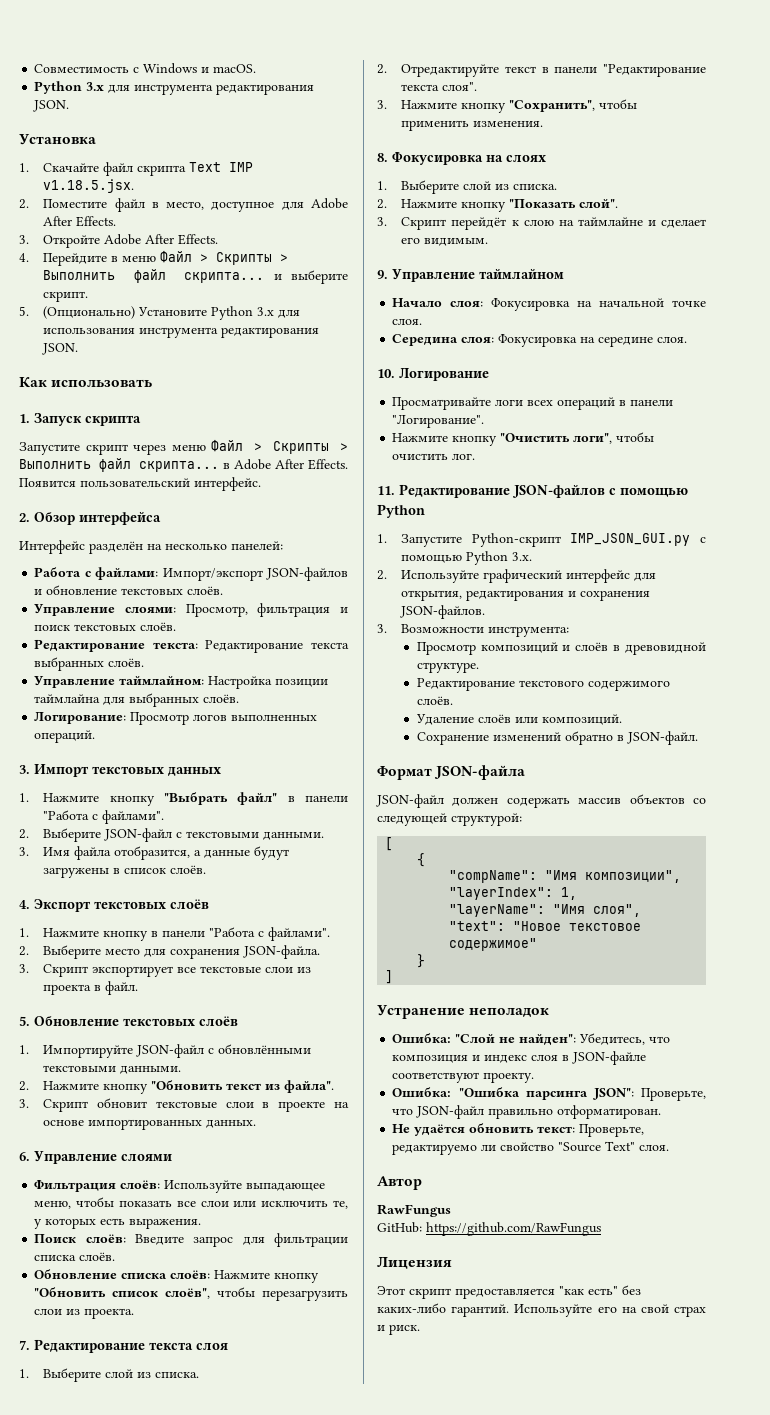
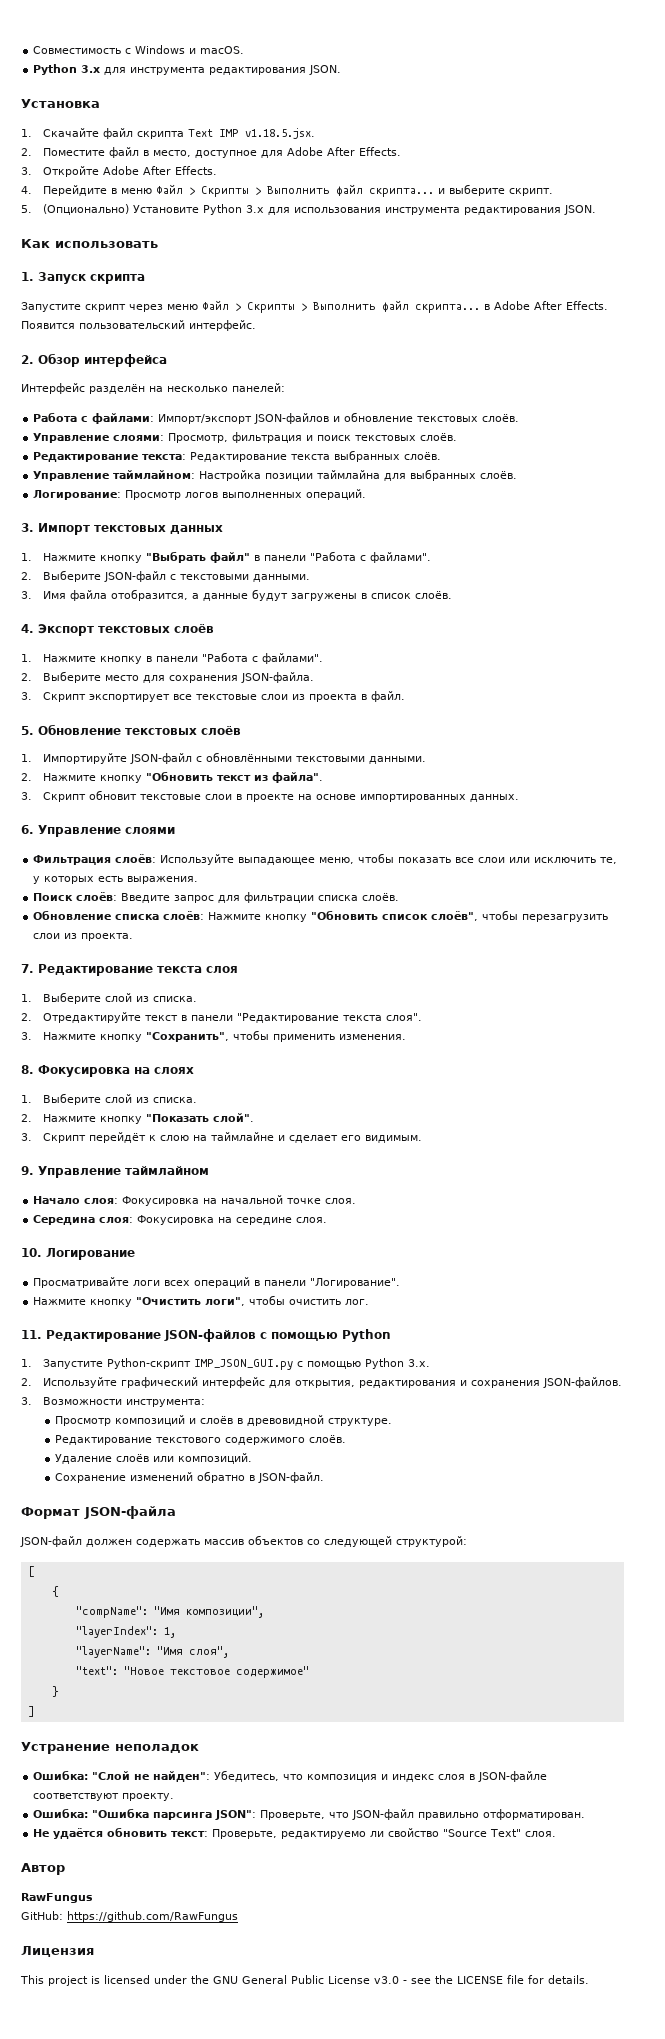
[377,1285,641,1299] [377,1303,706,1317] [377,1324,420,1335] Этот скрипт предоставляется "как есть" без каких-либо гарантий. Используйте его на свой страх и риск. -> [20,1975,589,1986] This project is licensed under the GNU General Public License v3.0 - see the LICENSE file for details.

